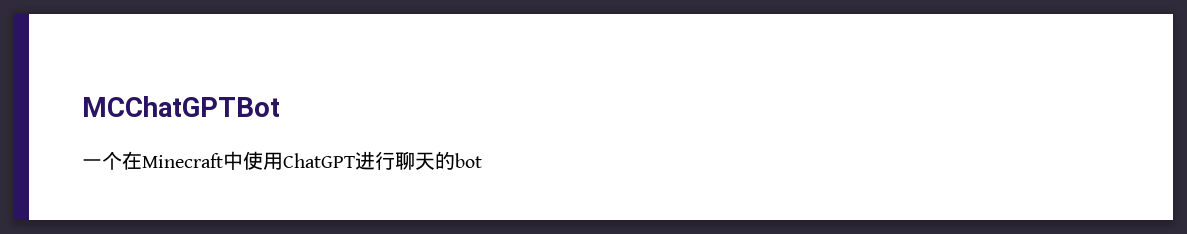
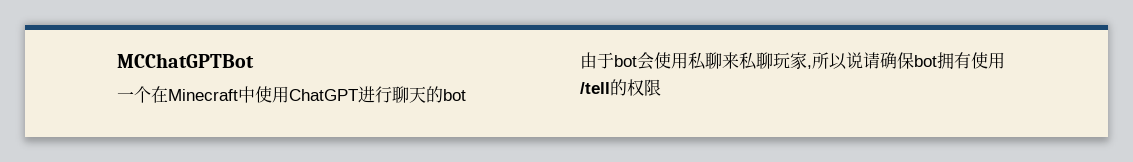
(482, 160) none -> [580,52,1005,70] [580,79,661,96] // 由于bot会使用私聊来私聊玩家,所以说请确保bot拥有使用/tell的权限

